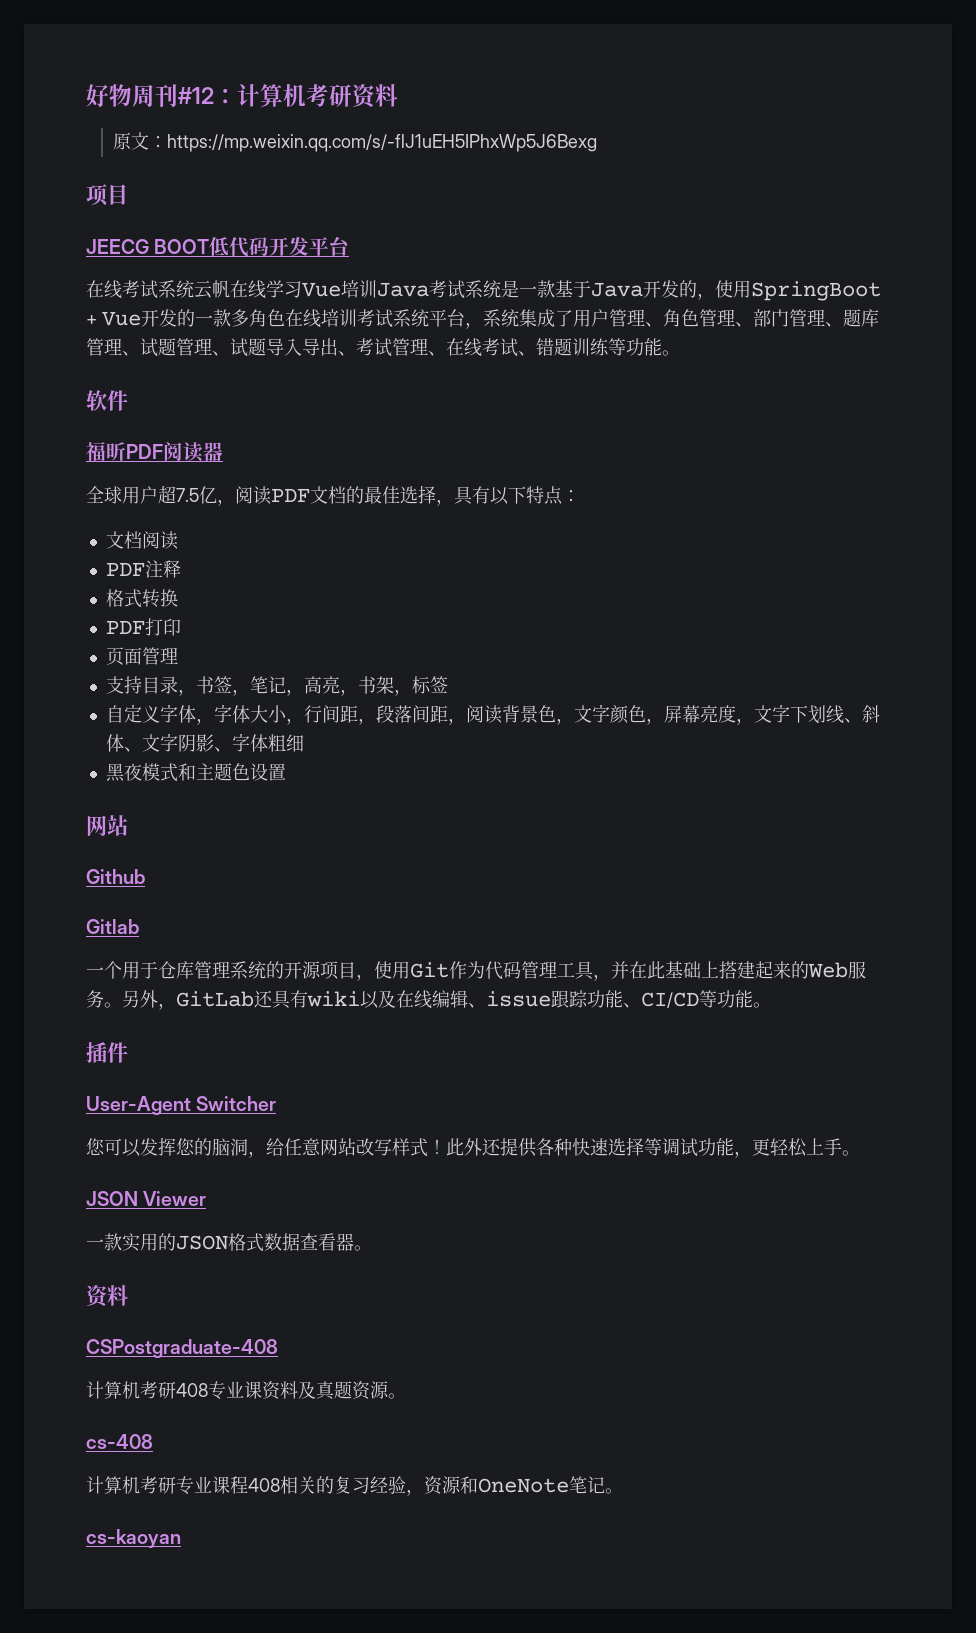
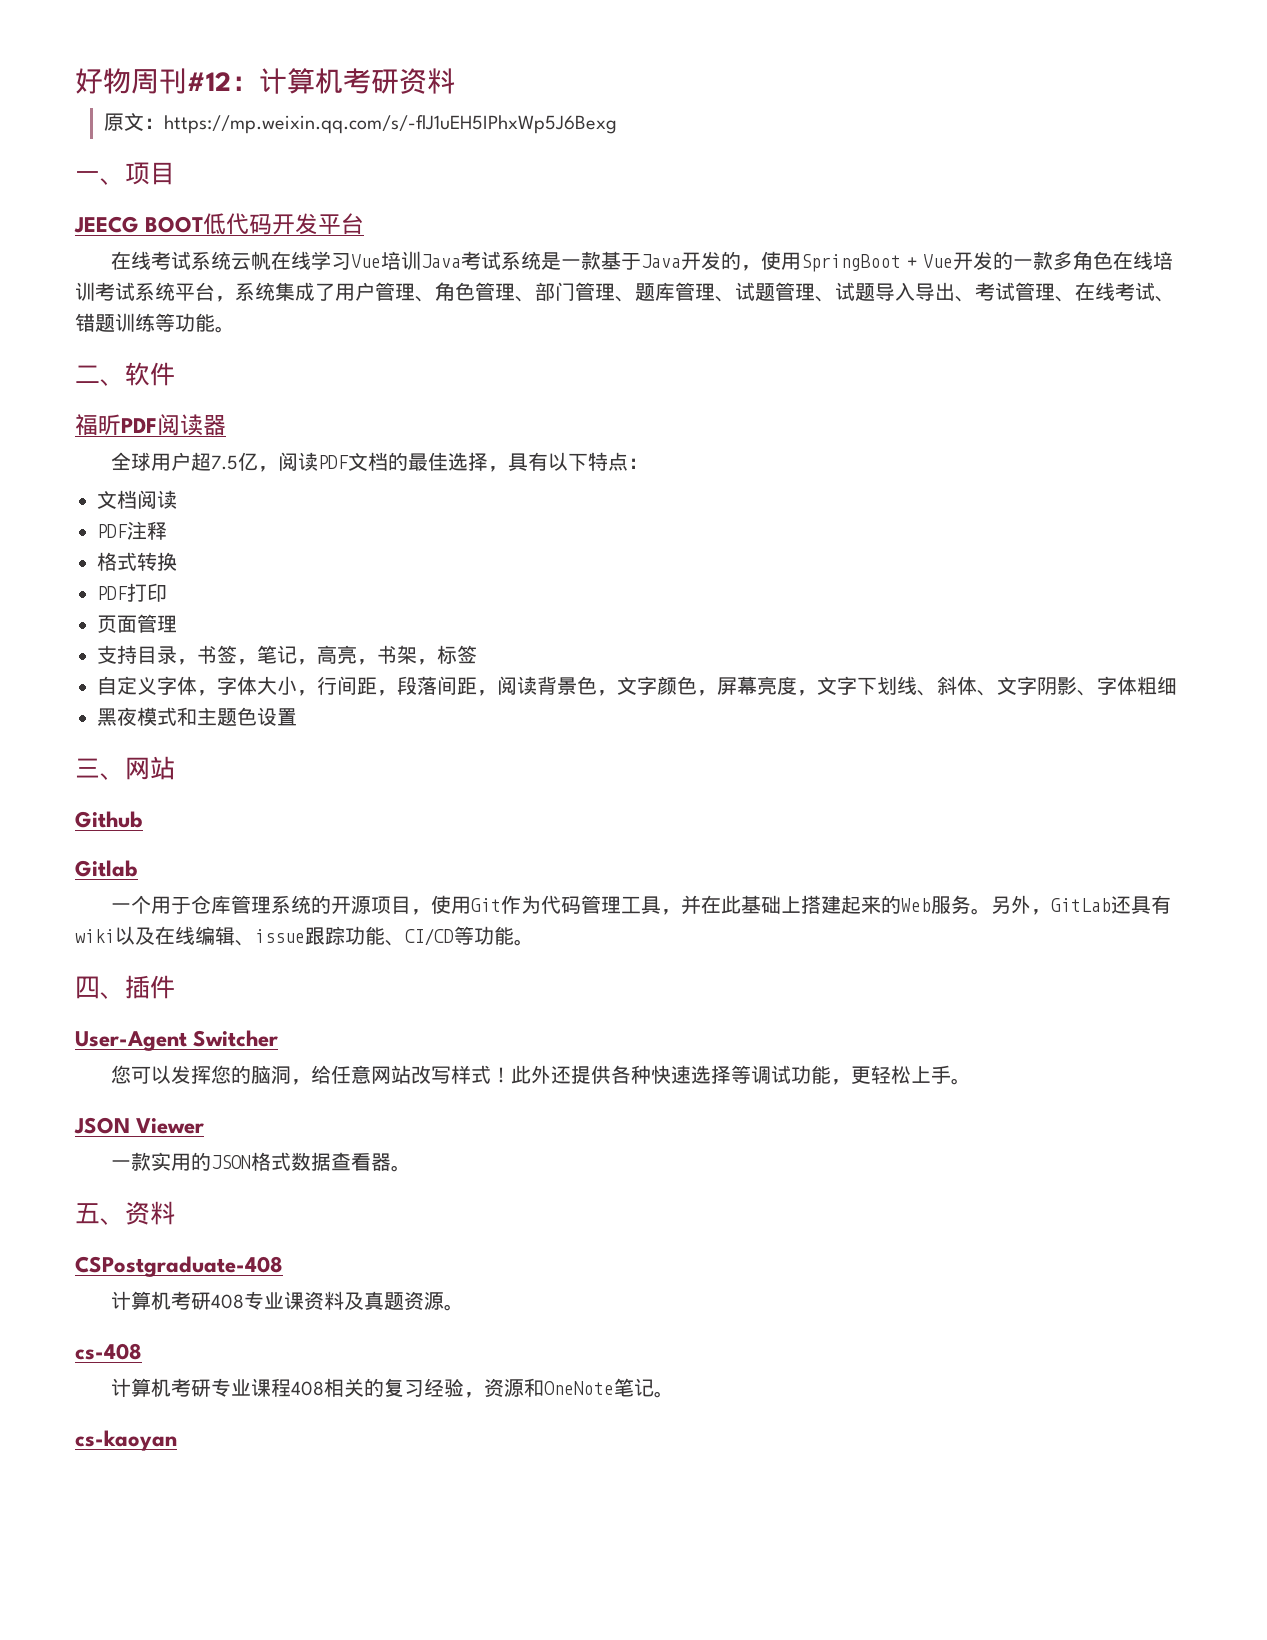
(598, 143) none -> [75,171,125,185] 一、
(680, 353) none -> [75,365,125,386] 二、
(286, 772) none -> [75,758,125,780] 三、
(771, 1005) none -> [75,976,125,999] 四、
(372, 1248) none -> [75,1203,125,1225] 五、

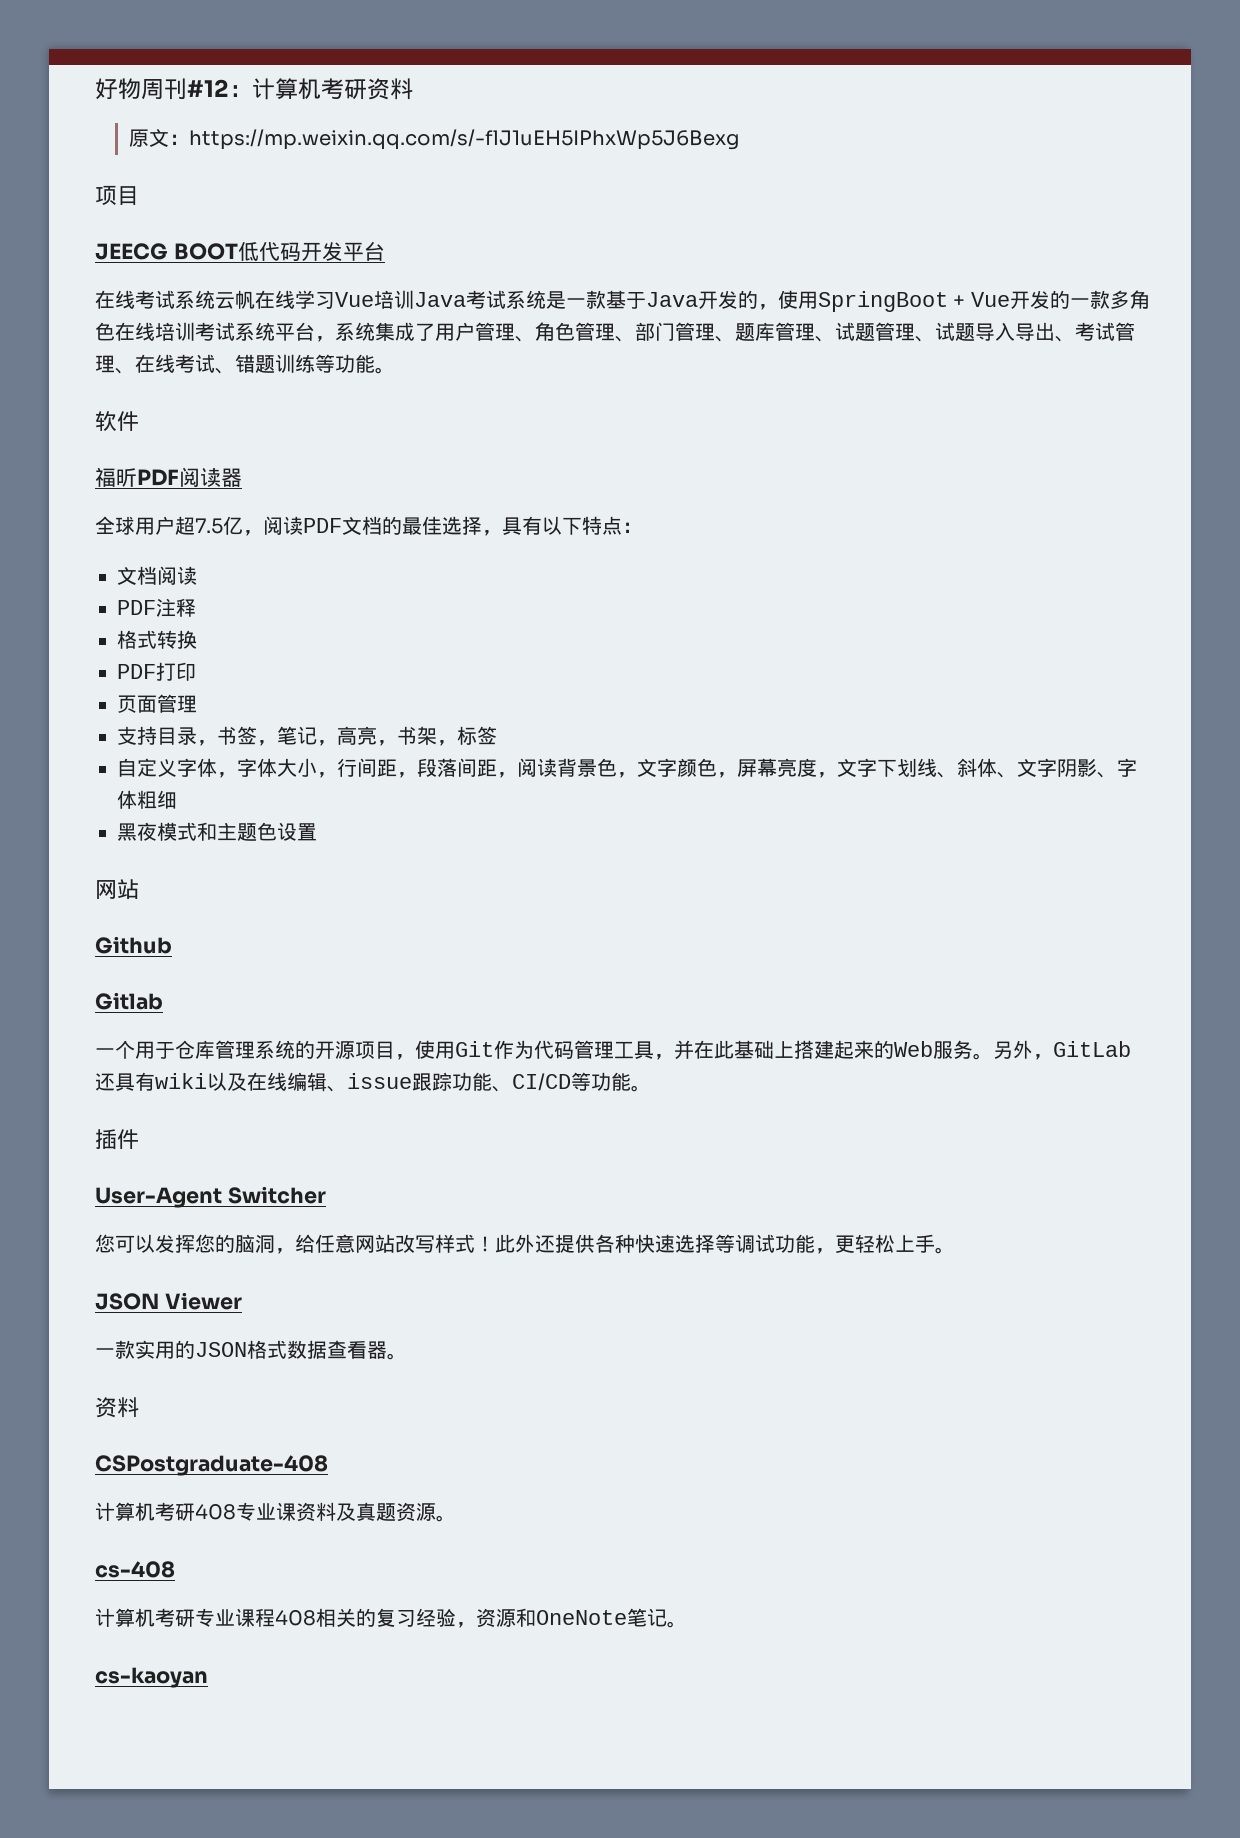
[75,171,125,185] 一、 -> (741, 139) none
[75,365,125,386] 二、 -> (395, 370) none
[75,758,125,780] 三、 -> (317, 832) none
[75,976,125,999] 四、 -> (651, 1088) none
[75,1203,125,1225] 五、 -> (407, 1356) none

